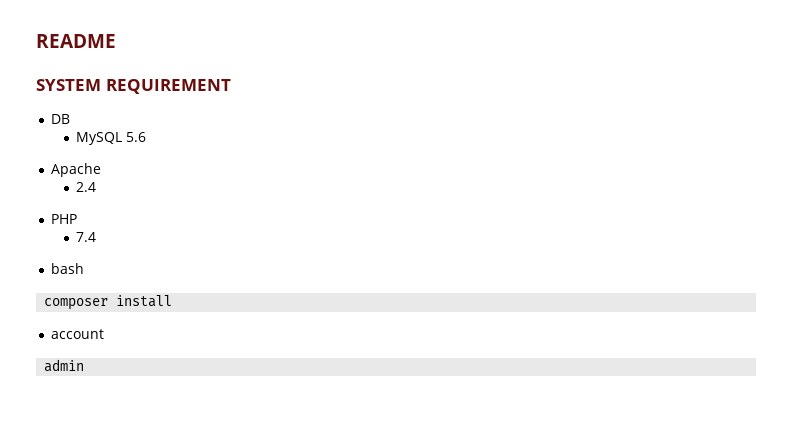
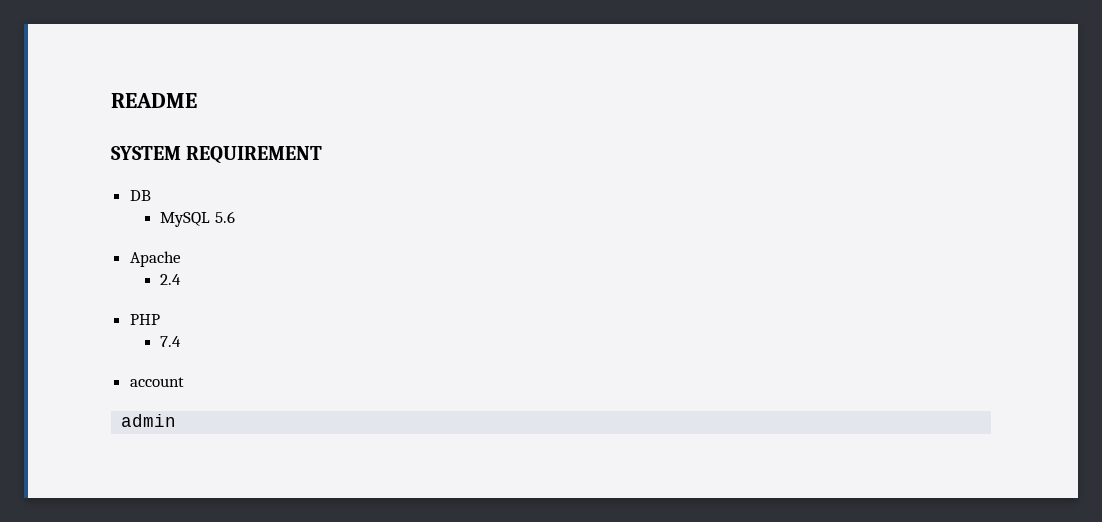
[50,263,84,274] [44,295,173,310] // bash // composer install -> (182, 341) none

